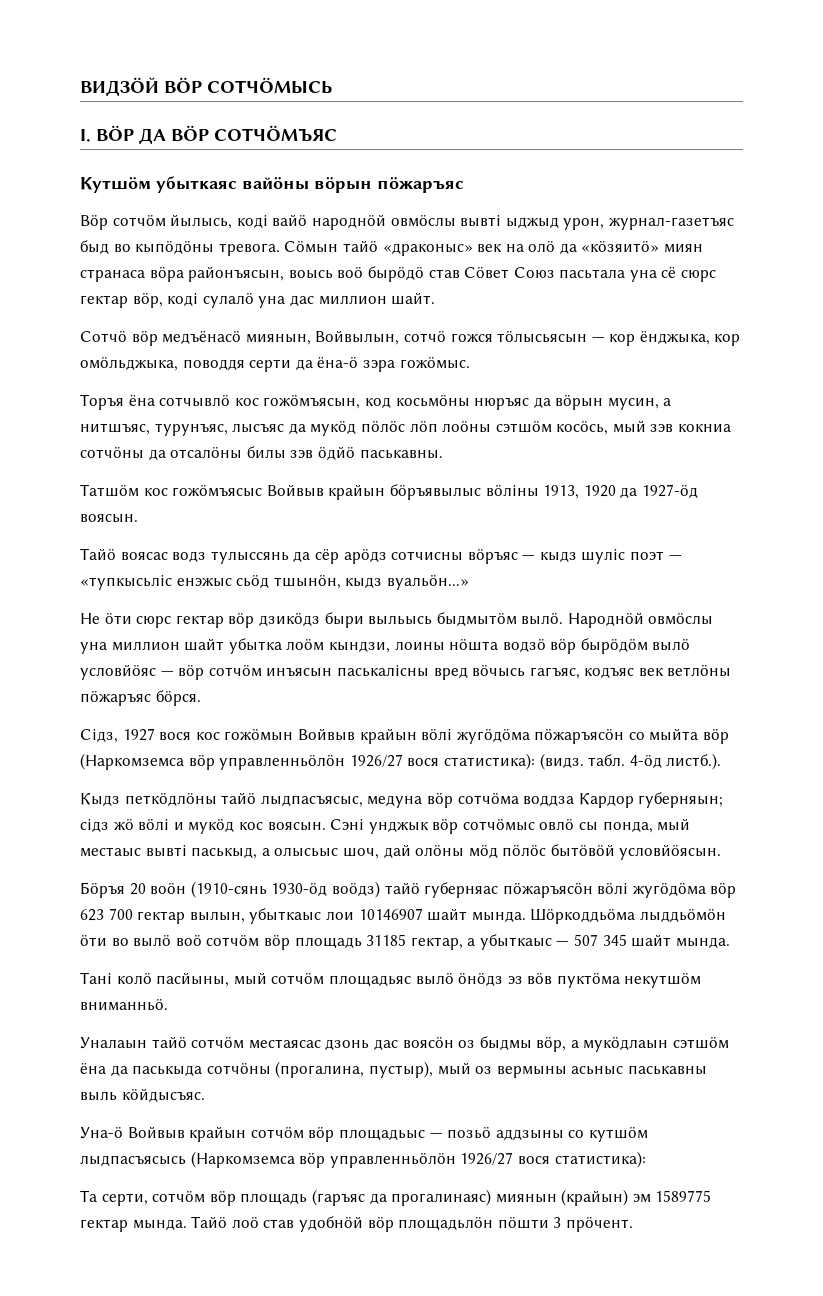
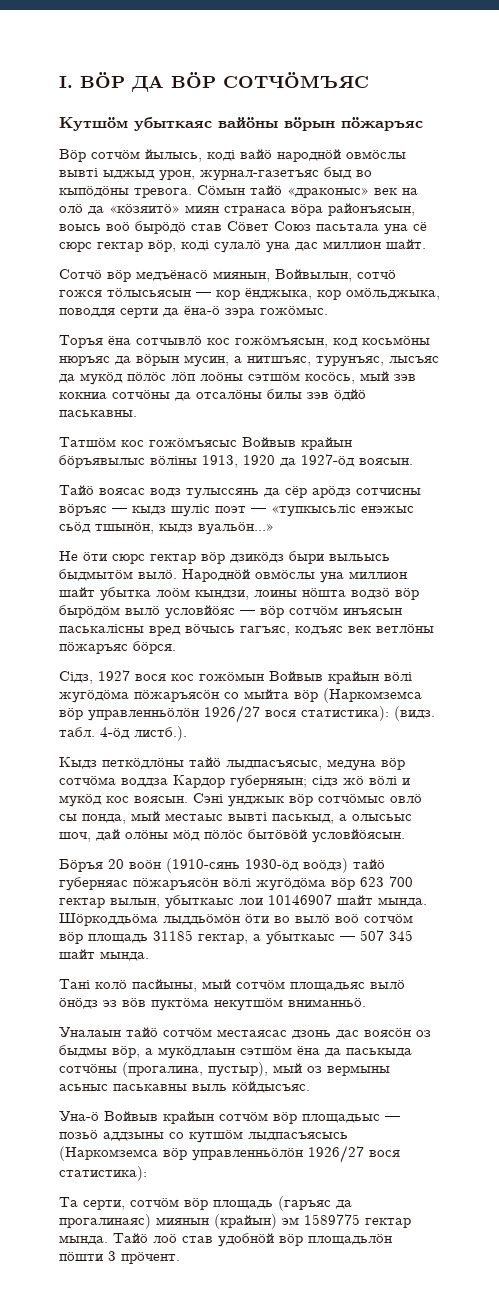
[80,77,332,96] ВИДЗӦЙ ВӦР СОТЧӦМЫСЬ // -> (59, 82) none

